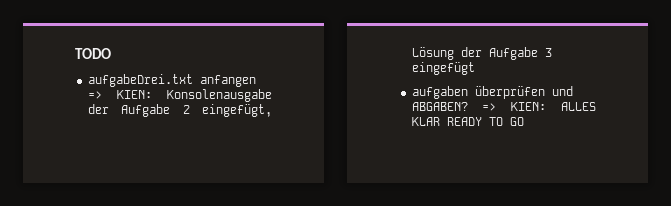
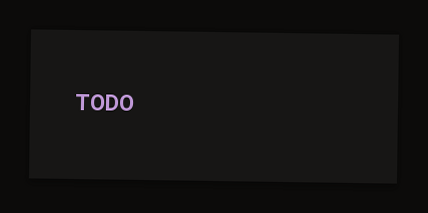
[87,74,256,87] [87,89,272,102] [87,104,272,117] [411,47,552,60] [411,62,475,75] [411,86,573,99] [411,102,596,111] [411,117,524,126] // aufgabeDrei.txt anfangen => KIEN: Konsolenausgabe der Aufgabe 2 eingefügt, Lösung der Aufgabe 3 eingefügt // aufgaben überprüfen und ABGABEN? => KIEN: ALLES KLAR READY TO GO -> (135, 102) none

